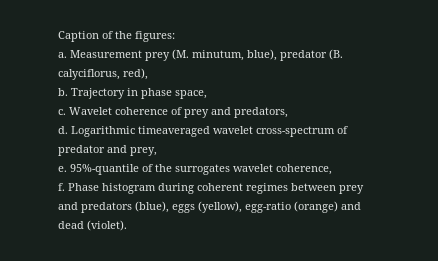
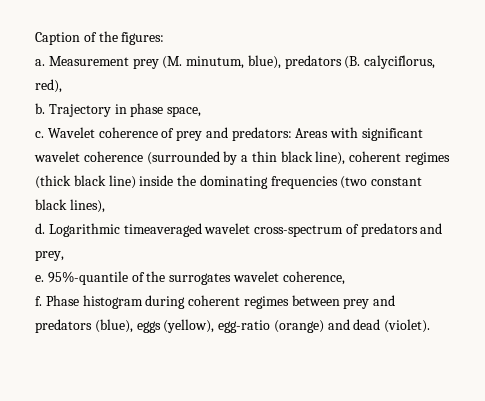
[280,50,327,61] predator -> [284,55,342,69] predators
[234,107,288,118] predators, -> [231,127,424,141] [34,151,451,165] [35,175,423,189] [35,199,105,213] predators: Areas with significant wavelet coherence (surrounded by a thin black line), coherent regimes (thick black line) inside the dominating frequencies (two constant black lines),
[58,145,105,156] predator -> [360,223,418,237] predators

